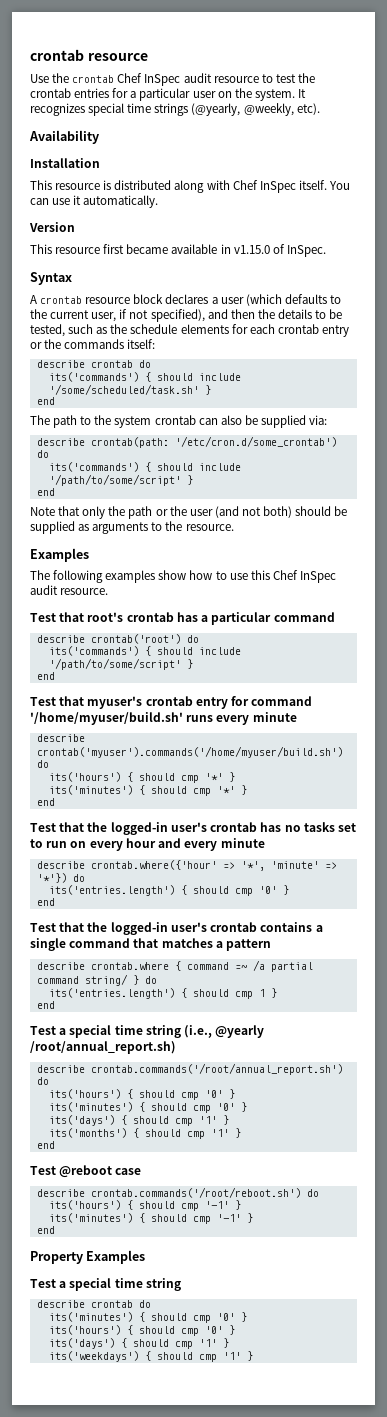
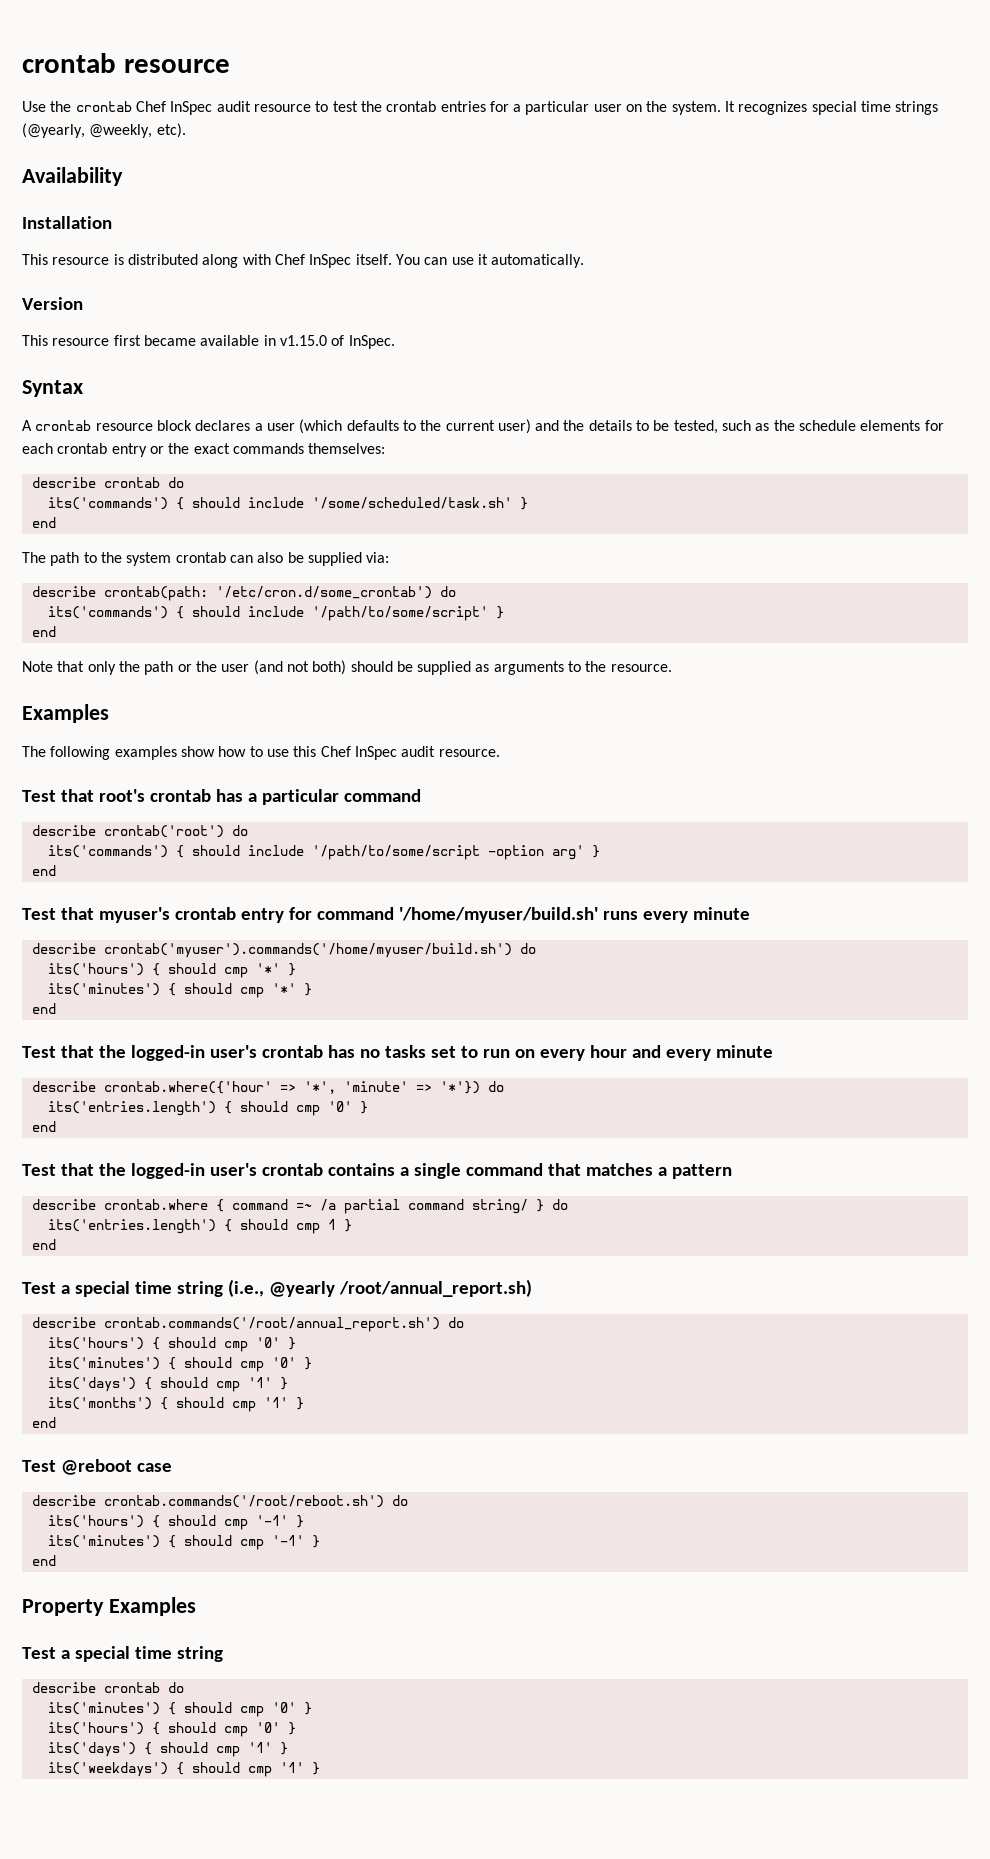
[91,309,255,322] user, if not specified), and then -> [497,419,560,434] user) and
[64,339,156,349] commands itself: -> [193,443,386,454] exact commands themselves:
[48,658,181,670] '/path/to/some/script' -> [311,845,584,860] '/path/to/some/script -option arg'

